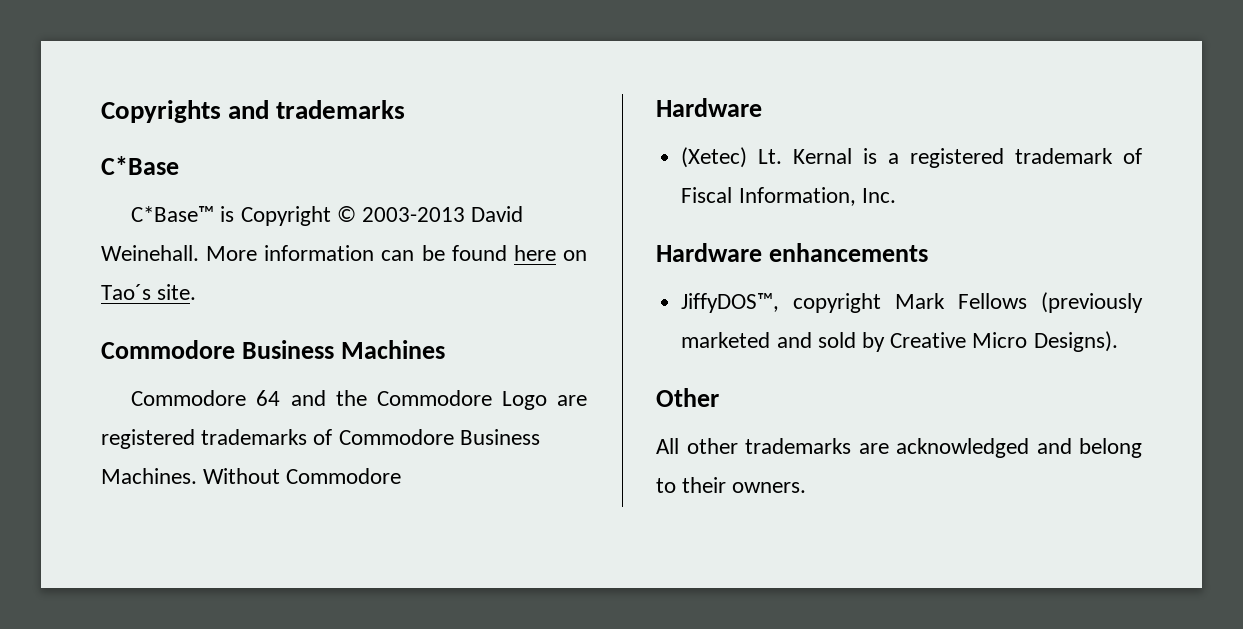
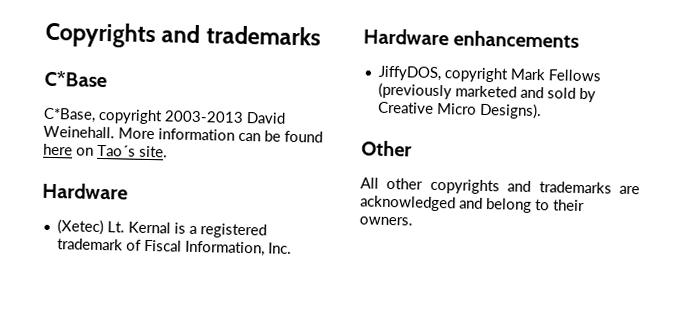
[131,206,356,226] C*Base™ is Copyright © -> [43,107,163,125] C*Base, copyright
[101,340,445,359] [131,390,587,410] [101,429,540,449] [101,468,402,484] // Commodore Business Machines // Commodore 64 and the Commodore Logo are registered trademarks of Commodore Business Machines. Without Commodore -> (168, 151) none
[681,293,780,313] JiffyDOS™, -> [377,65,442,82] JiffyDOS,
(738, 446) none -> [429,178,532,195] copyrights and

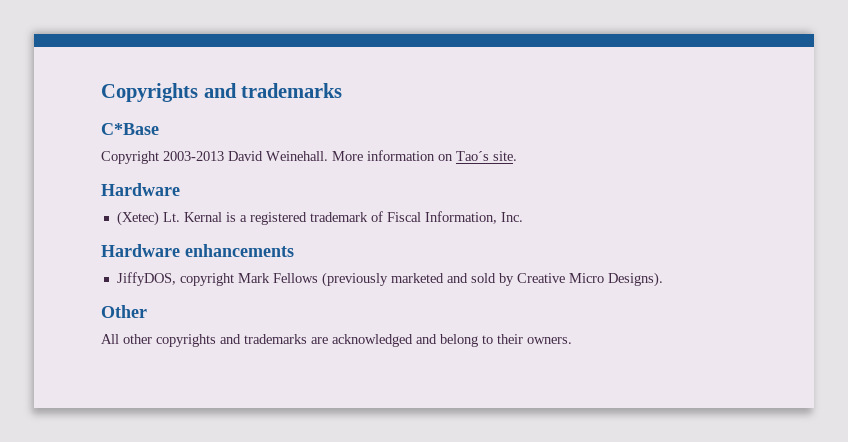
[43,107,163,125] C*Base, copyright -> [101,151,159,164] Copyright
[238,130,323,143] [43,143,73,156] can be found here -> (435, 155) none

